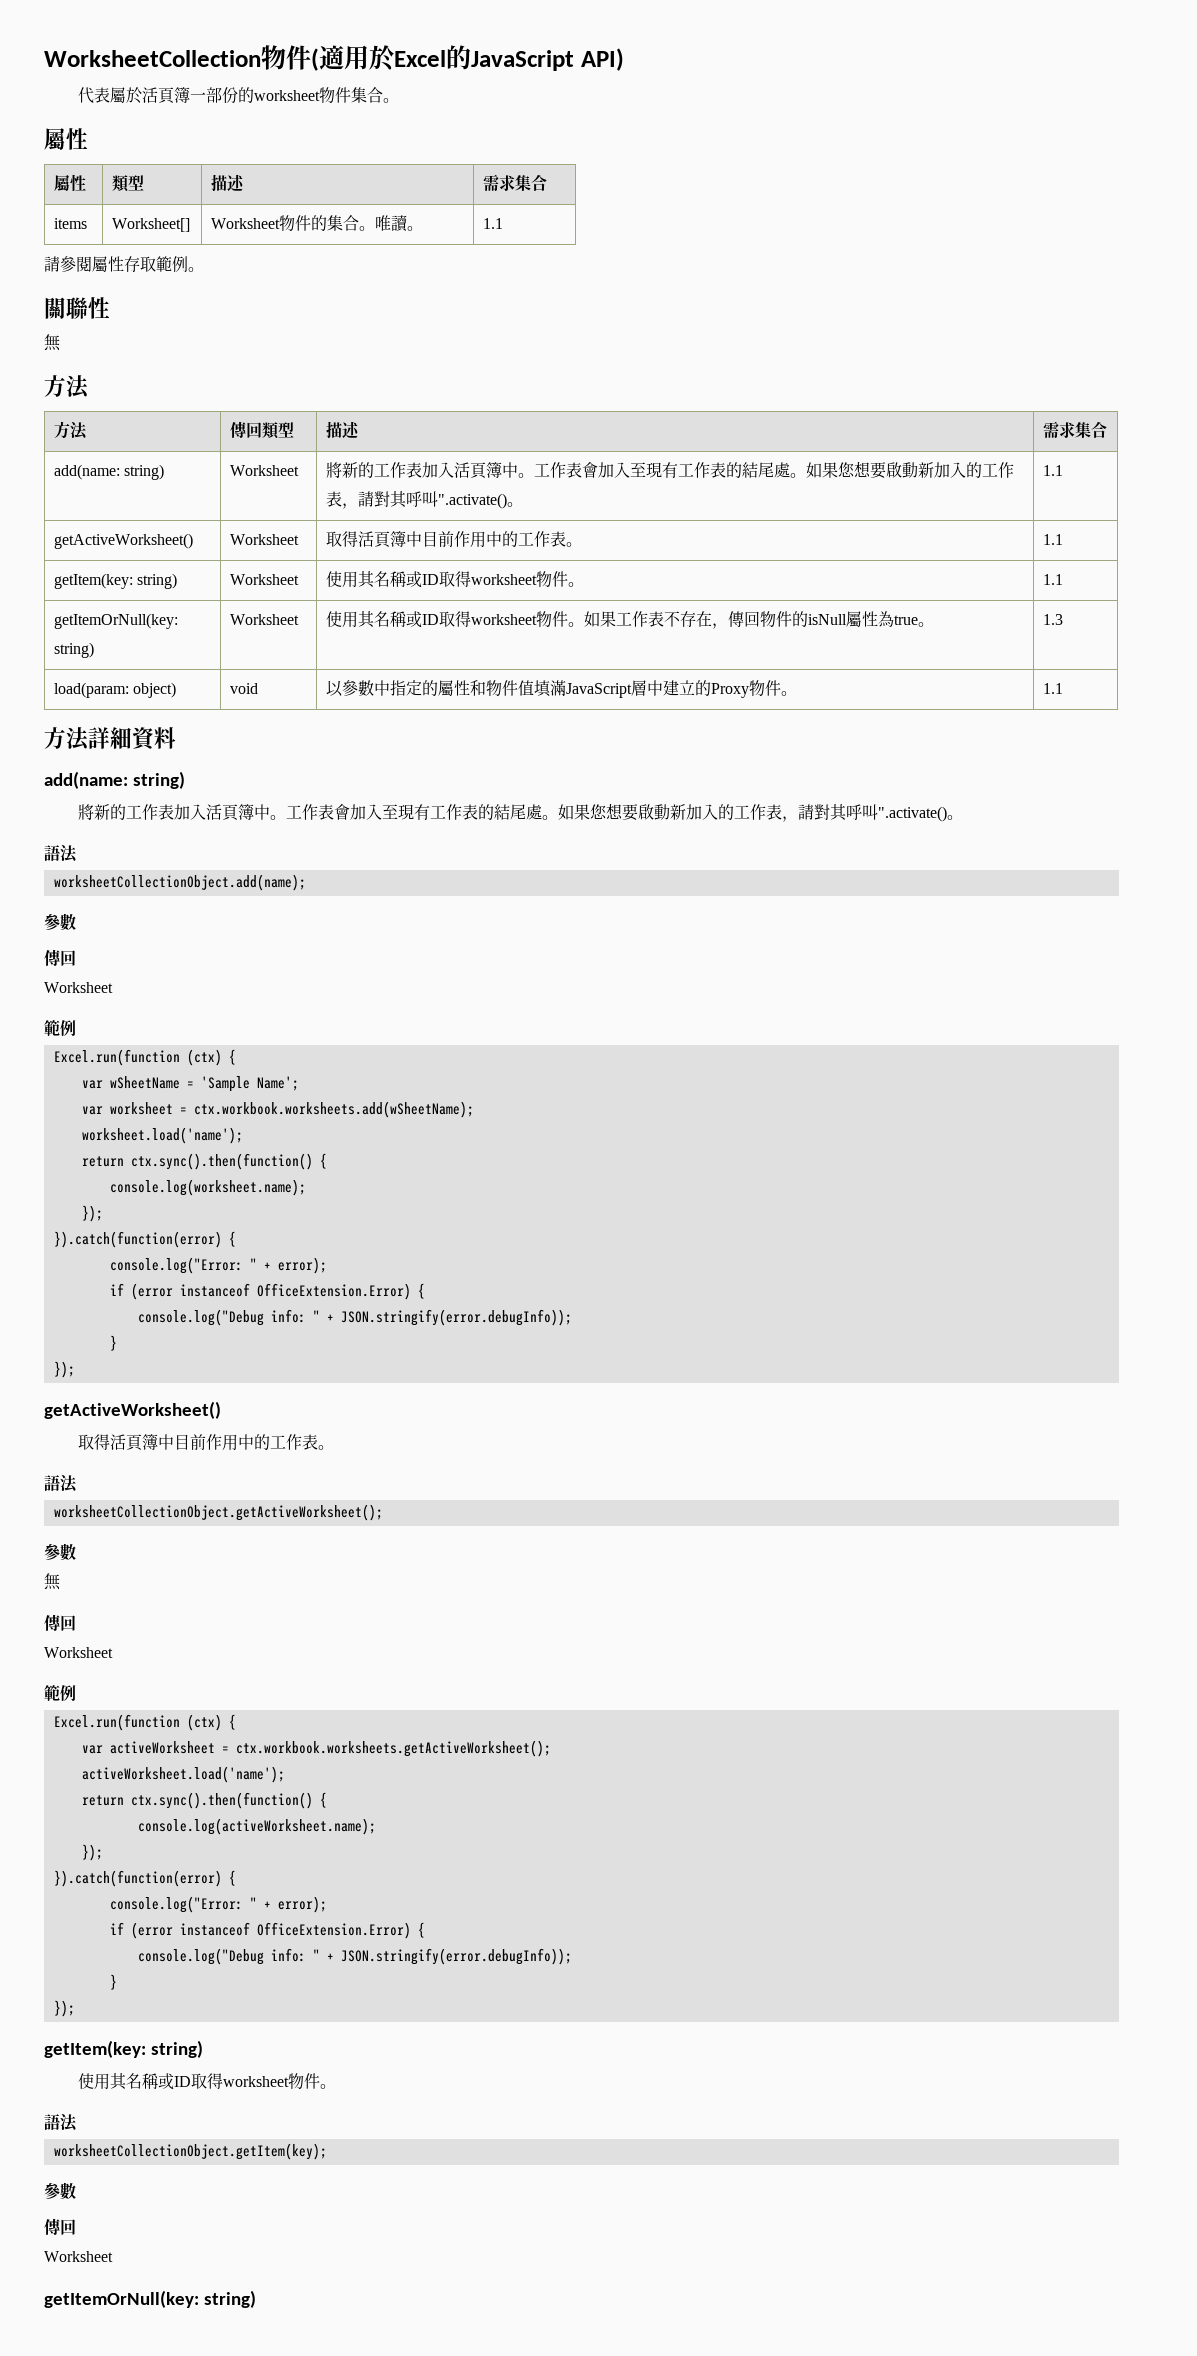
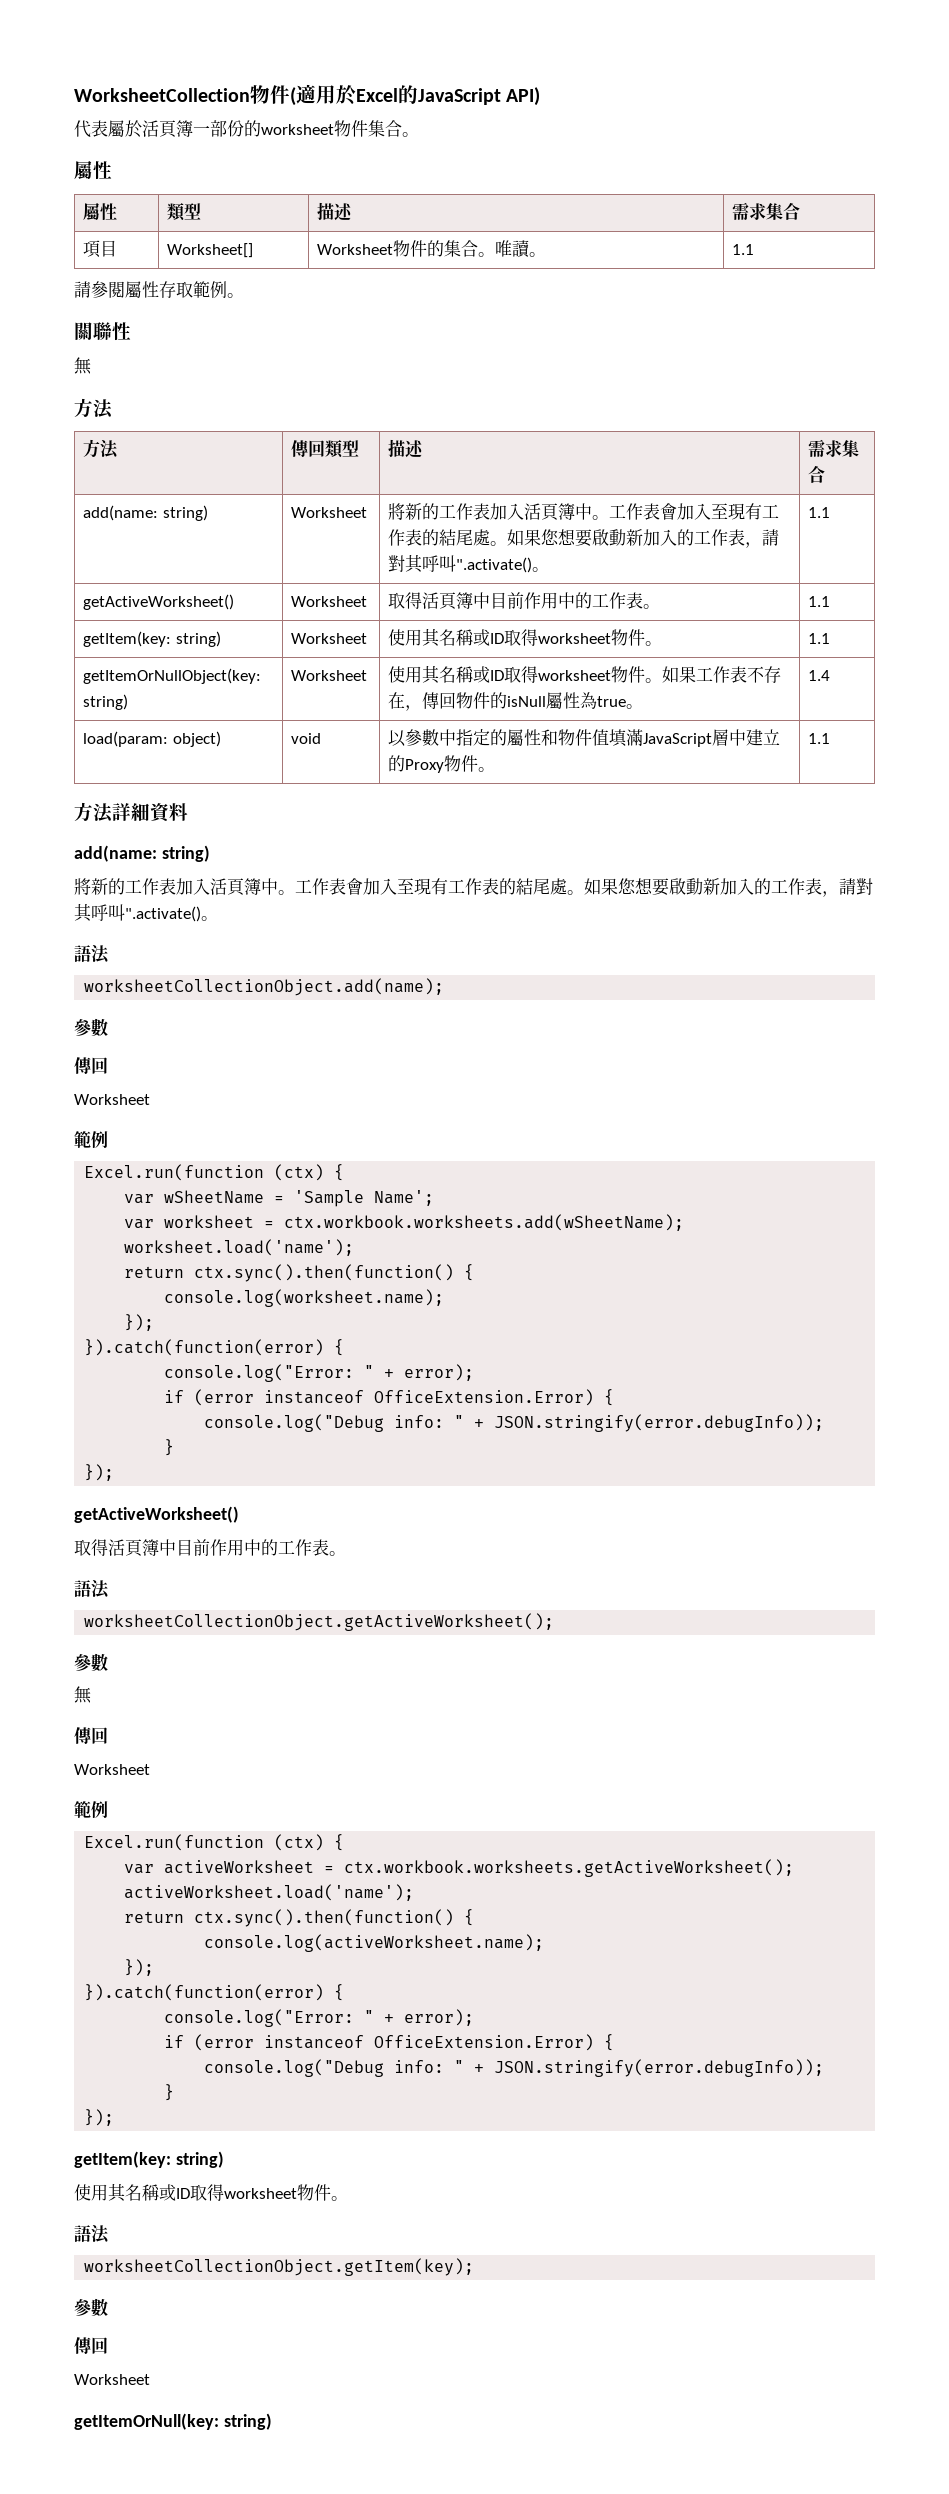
[53,218,87,229] items -> [83,240,118,258] 項目
[53,613,178,629] getItemOrNull(key: -> [83,668,262,684] getItemOrNullObject(key:
[1042,614,1063,625] 1.3 -> [808,670,831,681] 1.4

